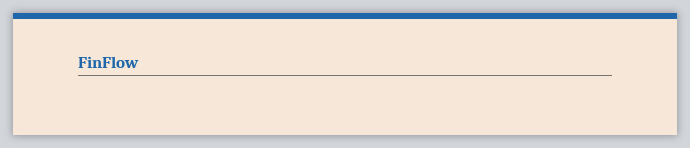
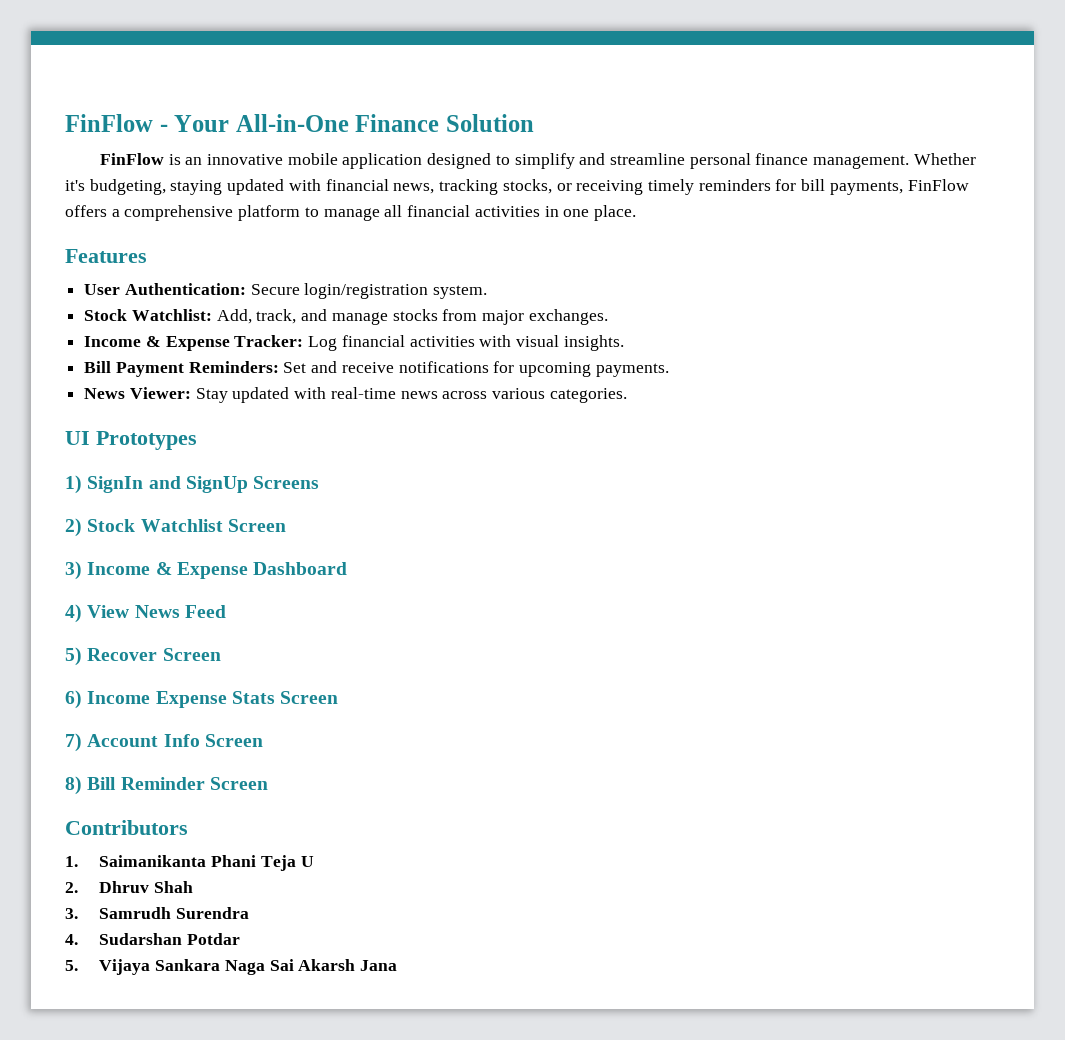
[78,56,139,68] FinFlow -> [65,114,535,132] [99,153,976,169] [65,179,969,195] [65,205,636,221] [65,249,147,263] [84,283,488,299] [84,309,608,325] [84,335,624,351] [84,361,669,377] [84,387,627,403] [65,431,197,450] [65,475,320,494] [65,518,286,537] [65,561,348,580] [65,604,226,623] [65,647,221,666] [65,690,339,709] [65,733,263,752] [65,776,268,795] [65,820,188,835] [65,855,314,871] [65,881,194,893] [65,907,250,919] [65,933,241,945] [65,959,397,975] FinFlow - Your All-in-One Finance Solution // FinFlow is an innovative mobile application designed to simplify and streamline personal finance management. Whether it's budgeting, staying updated with financial news, tracking stocks, or receiving timely reminders for bill payments, FinFlow offers a comprehensive platform to manage all financial activities in one place. // Features // User Authentication: Secure login/registration system. // Stock Watchlist: Add, track, and manage stocks from major exchanges. // Income & Expense Tracker: Log financial activities with visual insights. // Bill Payment Reminders: Set and receive notifications for upcoming payments. // News Viewer: Stay updated with real-time news across various categories. // UI Prototypes // 1) SignIn and SignUp Screens // 2) Stock Watchlist Screen // 3) Income & Expense Dashboard // 4) View News Feed // 5) Recover Screen // 6) Income Expense Stats Screen // 7) Account Info Screen // 8) Bill Reminder Screen // Contributors // 1. Saimanikanta Phani Teja U // 2. Dhruv Shah // 3. Samrudh Surendra // 4. Sudarshan Potdar // 5. Vijaya Sankara Naga Sai Akarsh Jana

